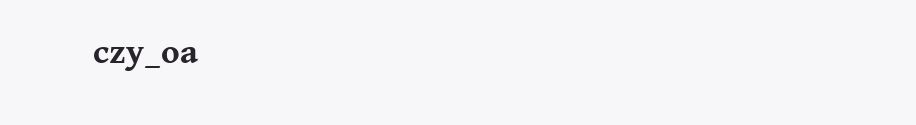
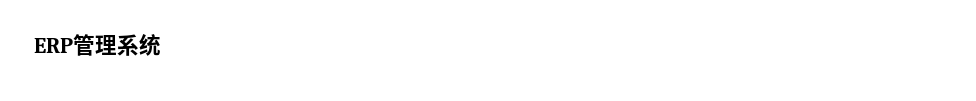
[93,47,198,71] czy_oa -> [34,33,161,56] ERP管理系统

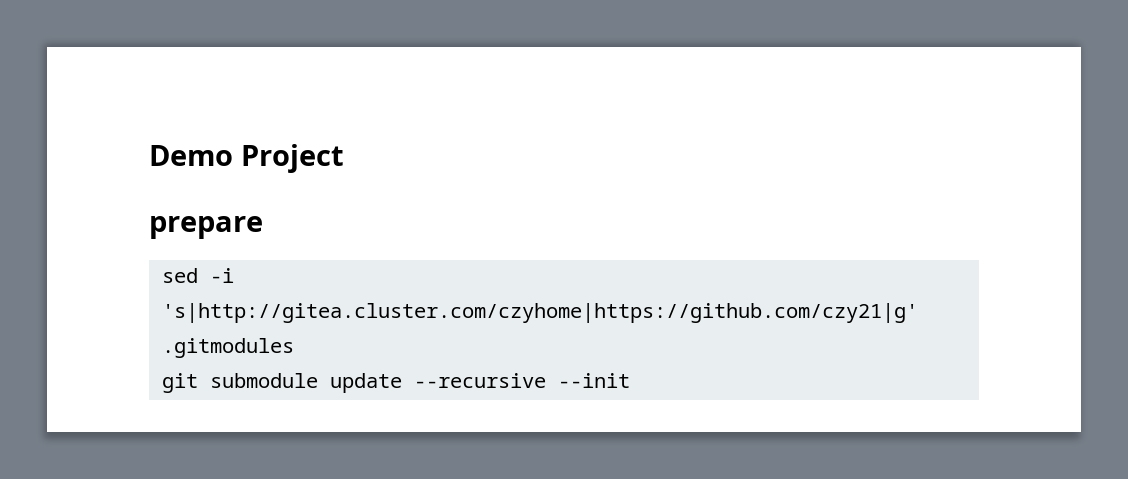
[34,33,161,56] ERP管理系统 -> [149,144,344,173] [149,216,263,239] [161,268,234,283] [161,303,918,323] [161,338,294,358] [161,373,630,393] Demo Project // prepare // sed -i 's|http://gitea.cluster.com/czyhome|https://github.com/czy21|g' .gitmodules // git submodule update --recursive --init

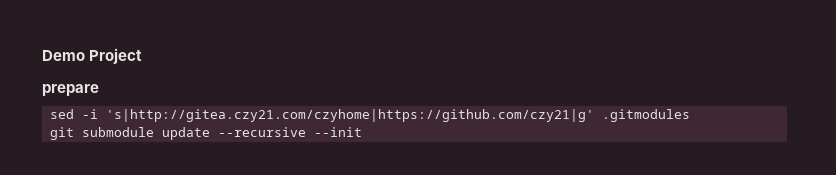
[161,303,918,323] 's|http://gitea.cluster.com/czyhome|https://github.com/czy21|g' -> [105,109,594,122] 's|http://gitea.czy21.com/czyhome|https://github.com/czy21|g'

